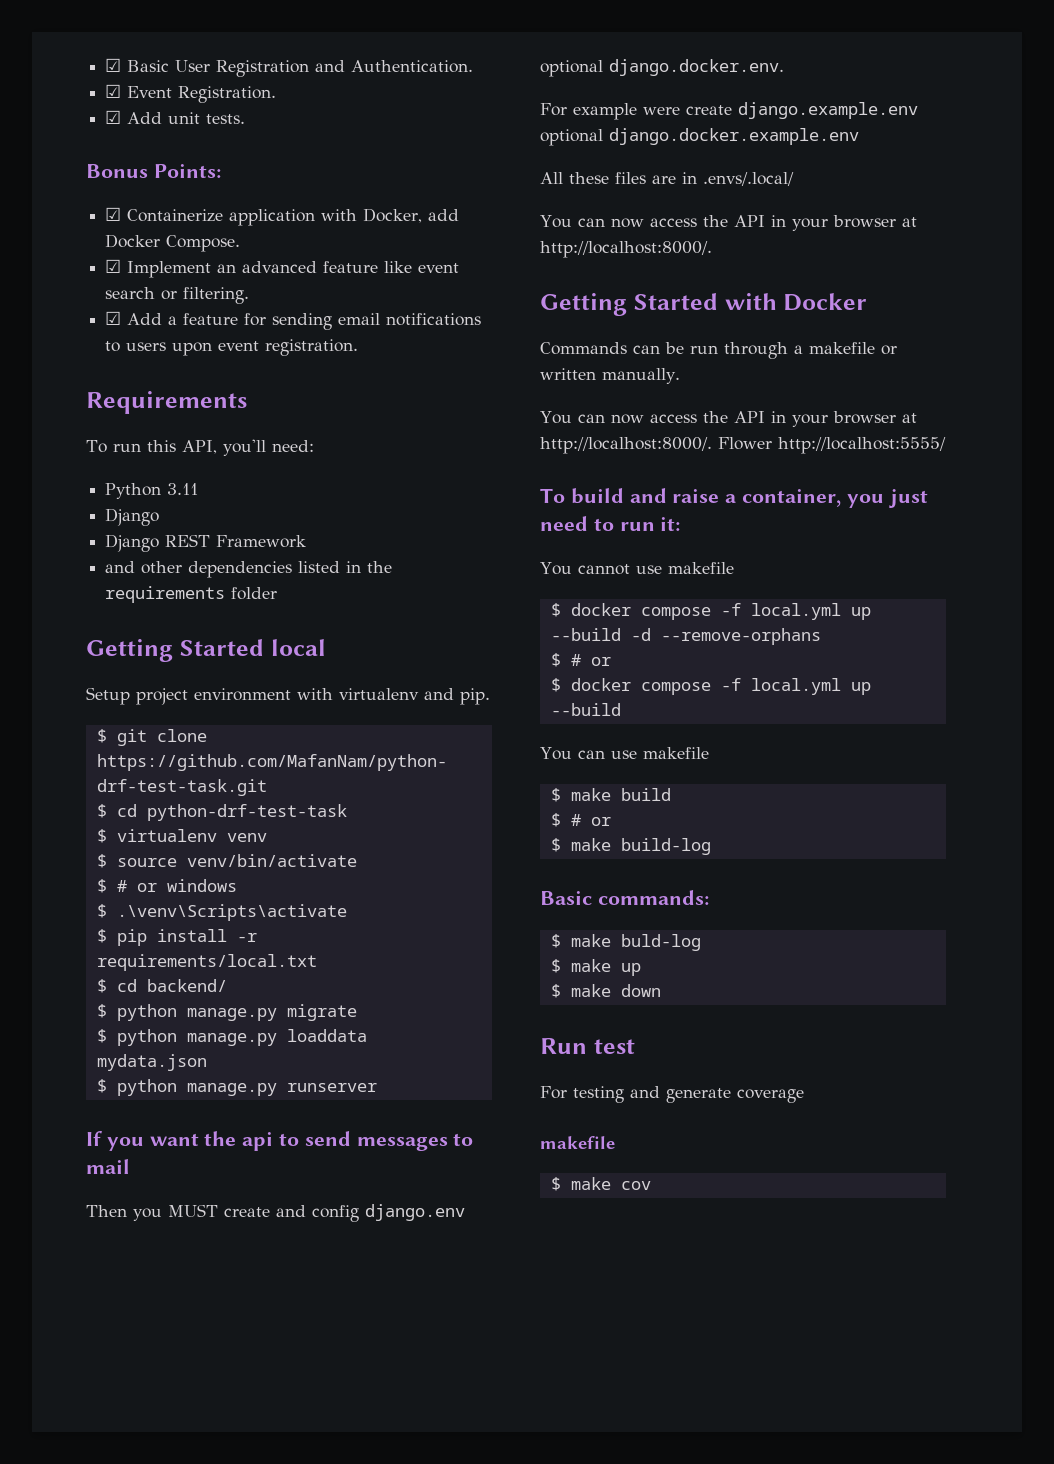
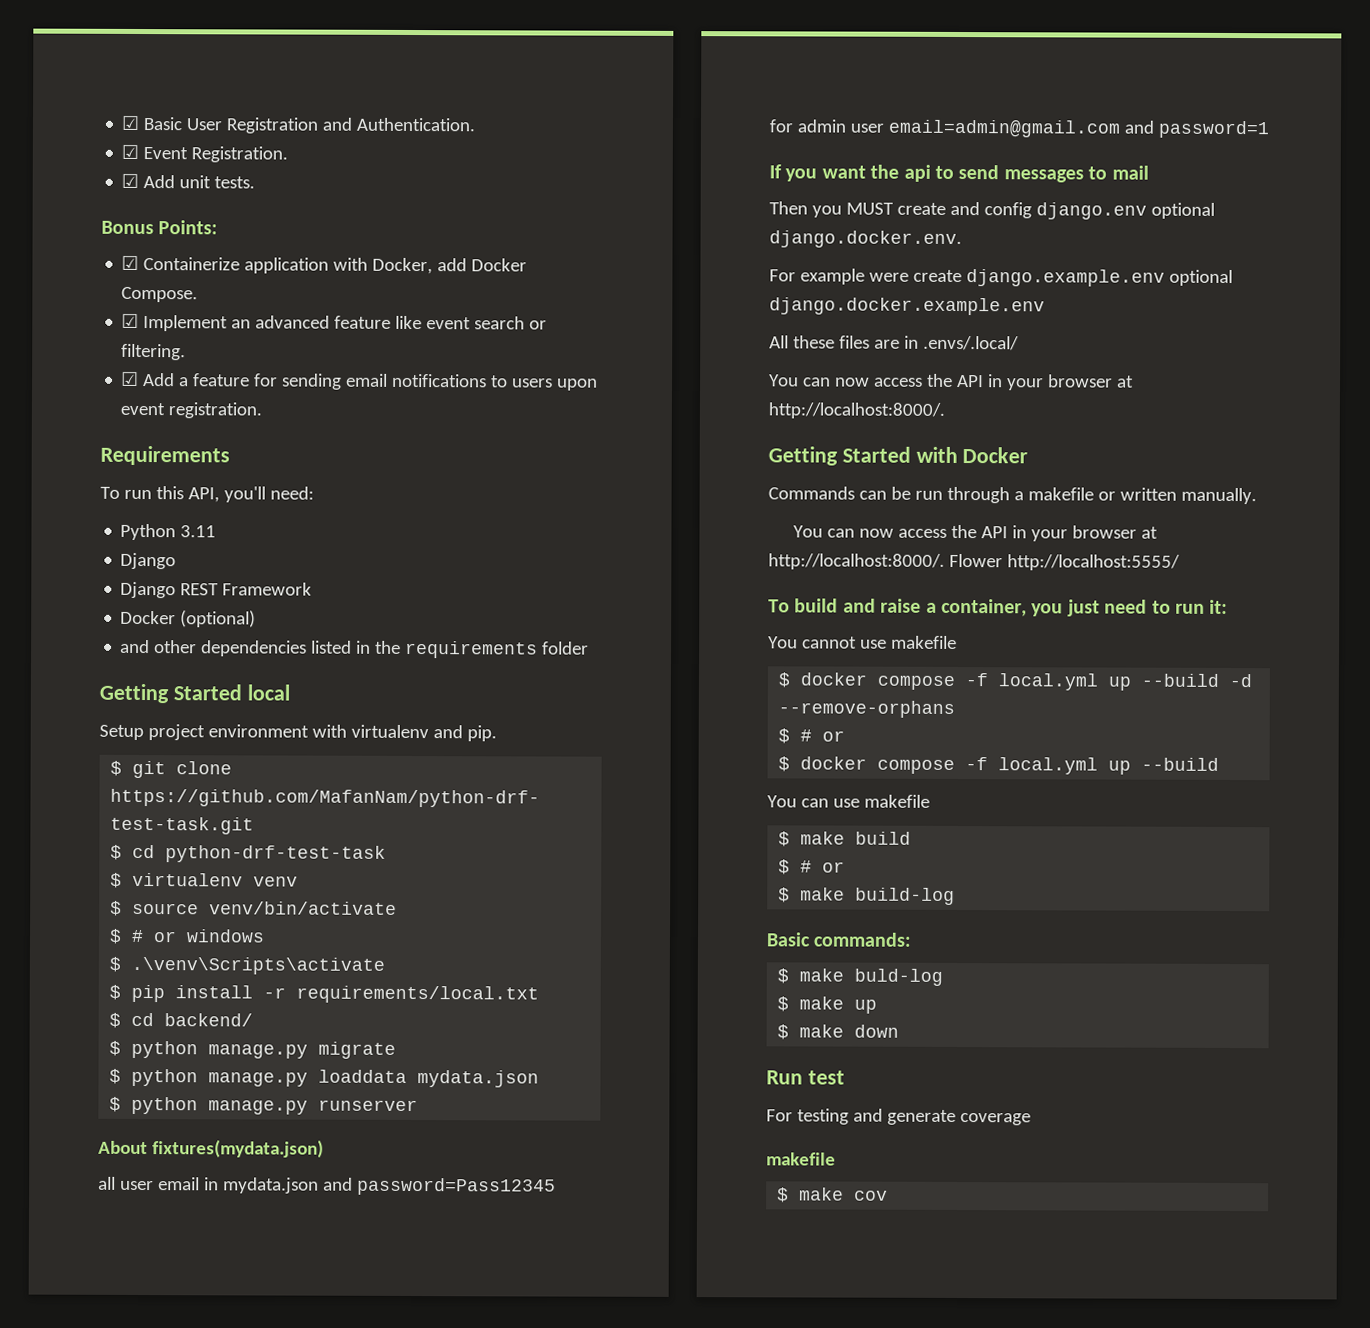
(307, 541) none -> [120,610,257,628] // Docker (optional)
(377, 1087) none -> [98,1139,324,1158] [98,1176,556,1196] [769,119,1269,139] // About fixtures(mydata.json) // all user email in mydata.json and password=Pass12345 // for admin user email=admin@gmail.com and password=1

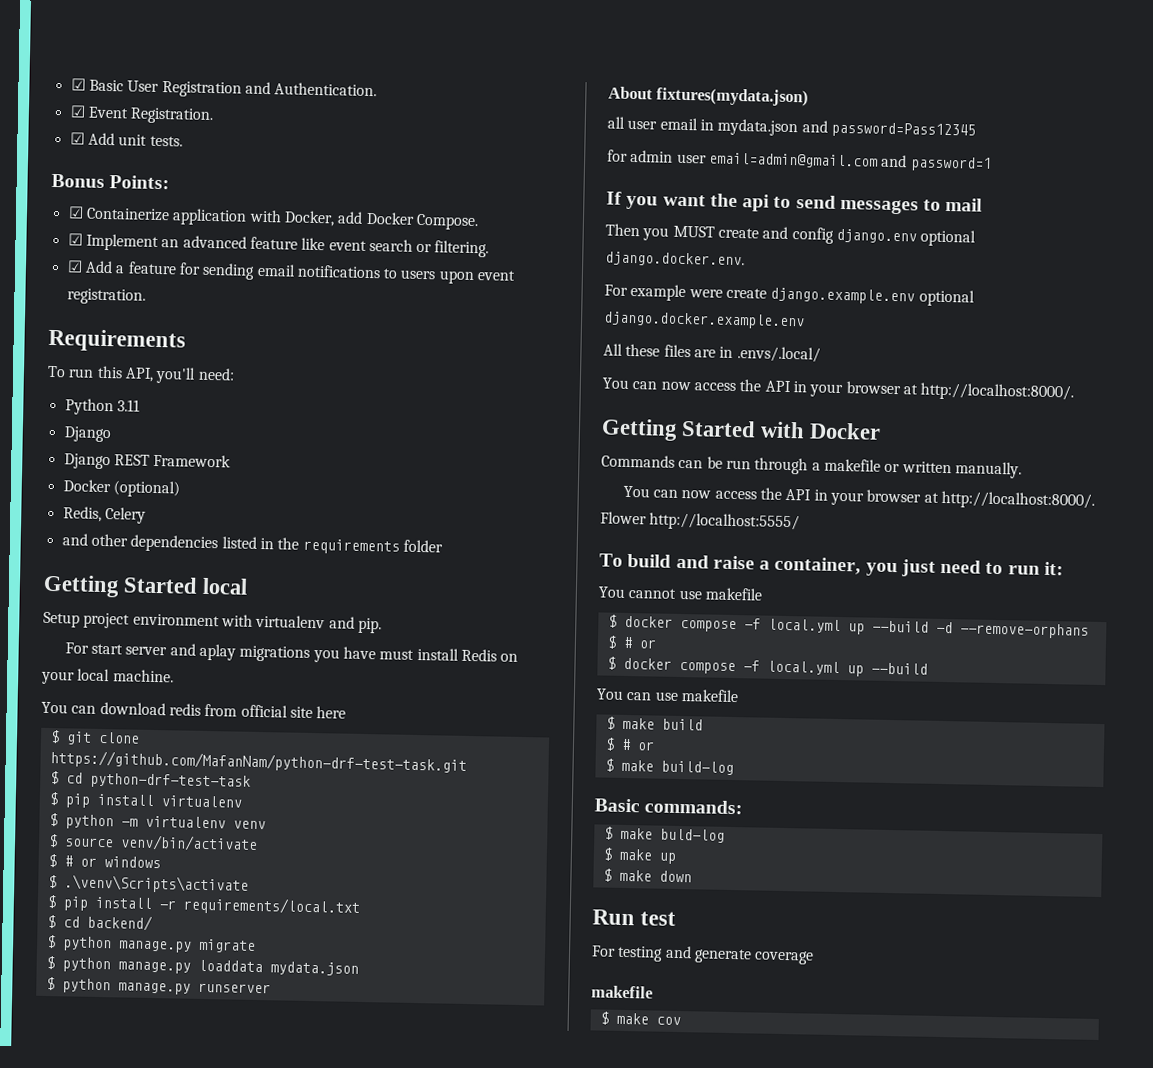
(257, 619) none -> [62,506,146,524] // Redis, Celery
(497, 733) none -> [64,642,519,663] [41,668,174,685] [41,701,347,719] // For start server and aplay migrations you have must install Redis on your local machine. // You can download redis from official site here
(123, 880) none -> [64,793,242,808] [48,813,138,830] pip install virtualenv // $ python -m

